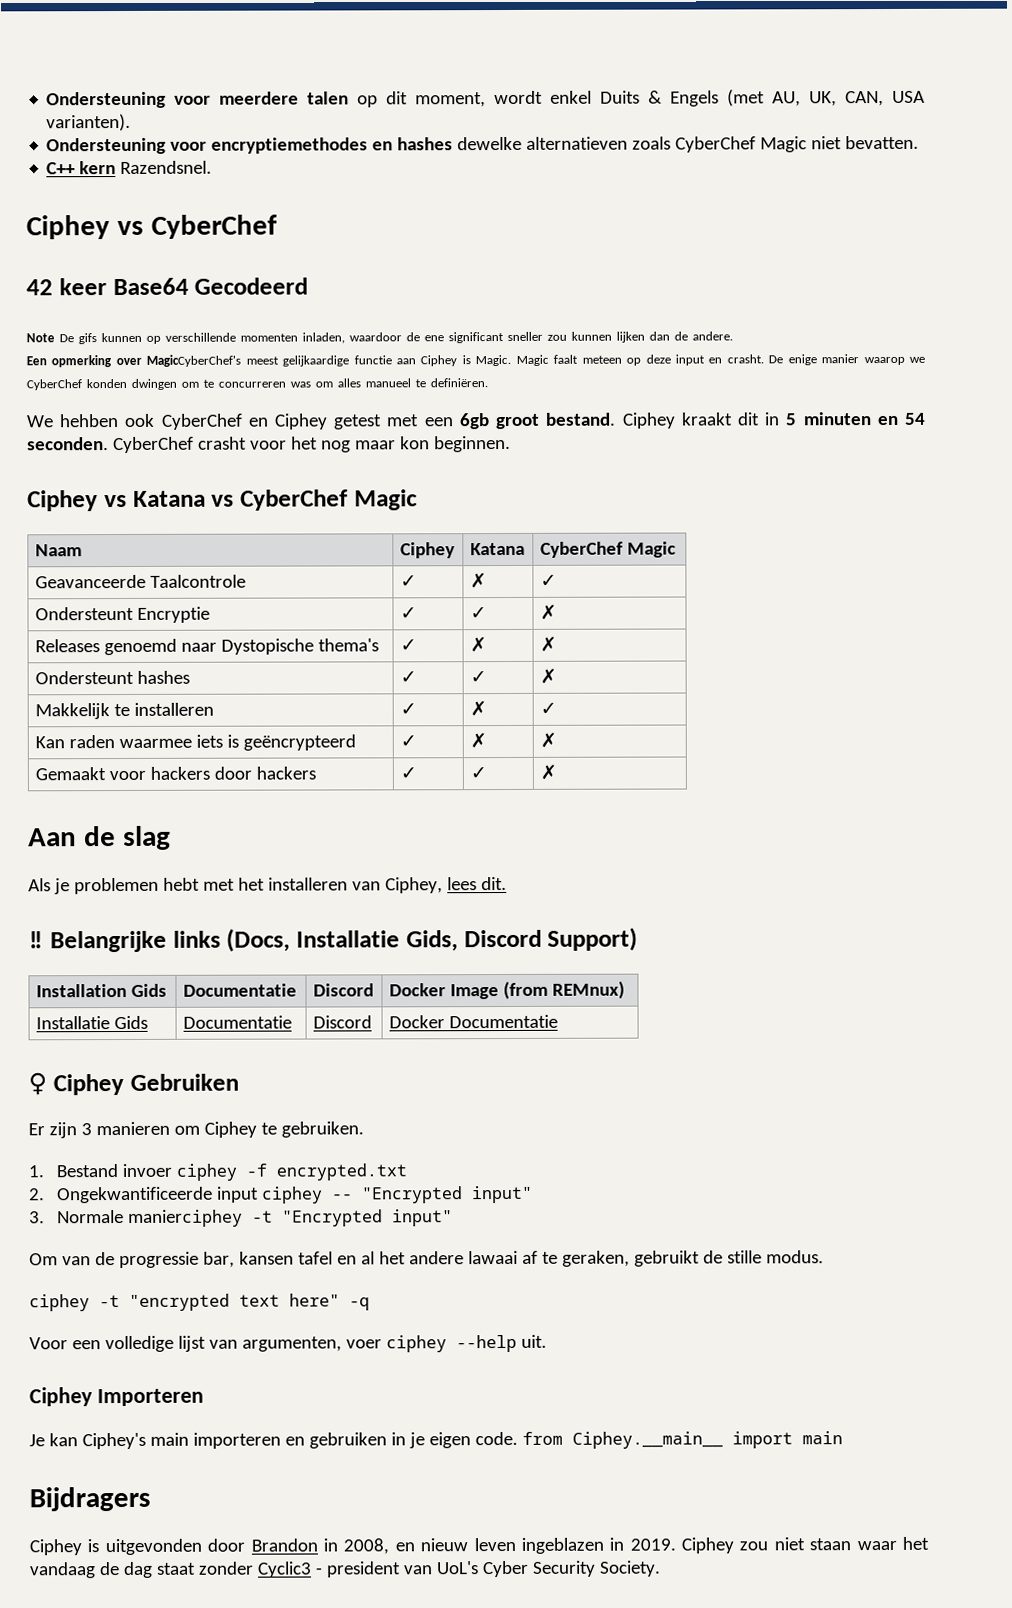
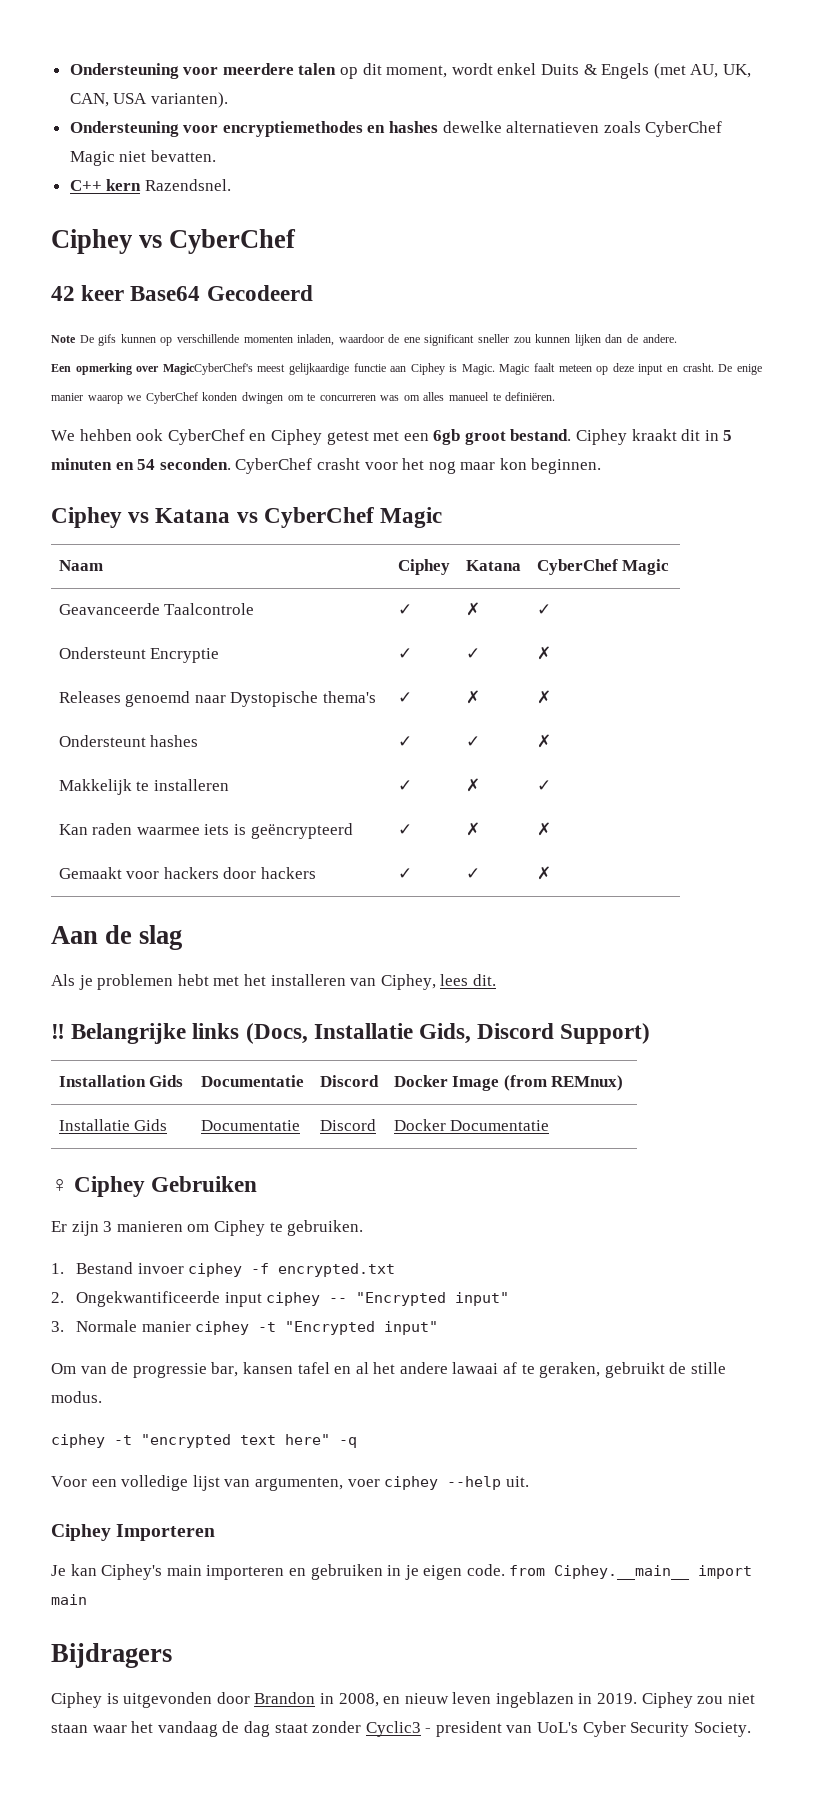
[128,1209,244,1227] manierciphey -> [141,1321,250,1335] manier ciphey

